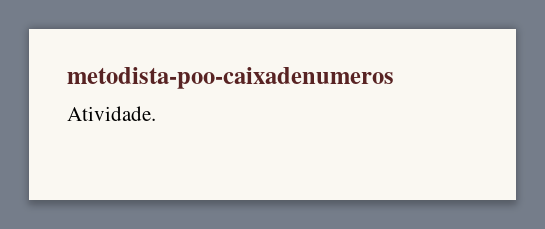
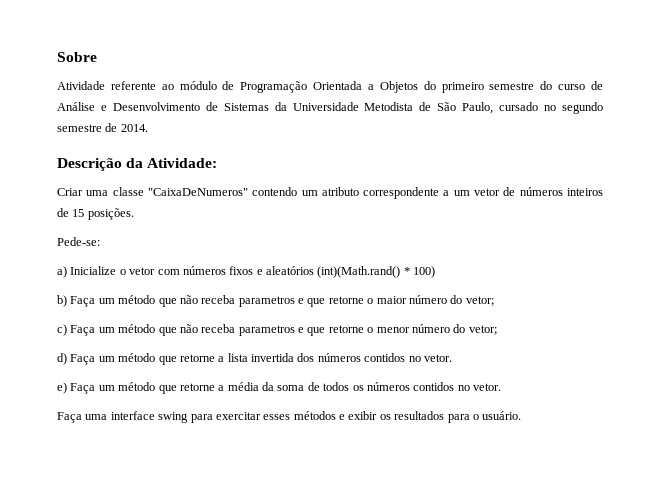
[67,67,394,89] [67,106,156,121] metodista-poo-caixadenumeros // Atividade. -> [57,52,97,62] [57,81,603,93] [57,102,603,114] [57,123,148,132] [57,158,218,171] [57,187,604,199] [57,208,134,220] [57,237,100,246] [57,266,436,278] [57,295,494,307] [57,324,497,336] [57,353,452,365] [57,382,501,394] [57,411,522,423] Sobre // Atividade referente ao módulo de Programação Orientada a Objetos do primeiro semestre do curso de Análise e Desenvolvimento de Sistemas da Universidade Metodista de São Paulo, cursado no segundo semestre de 2014. // Descrição da Atividade: // Criar uma classe "CaixaDeNumeros" contendo um atributo correspondente a um vetor de números inteiros de 15 posições. // Pede-se: // a) Inicialize o vetor com números fixos e aleatórios (int)(Math.rand() * 100) // b) Faça um método que não receba parametros e que retorne o maior número do vetor; // c) Faça um método que não receba parametros e que retorne o menor número do vetor; // d) Faça um método que retorne a lista invertida dos números contidos no vetor. // e) Faça um método que retorne a média da soma de todos os números contidos no vetor. // Faça uma interface swing para exercitar esses métodos e exibir os resultados para o usuário.

